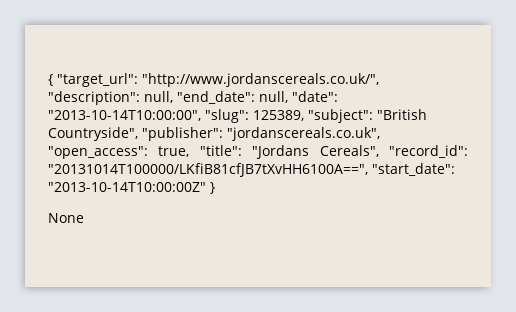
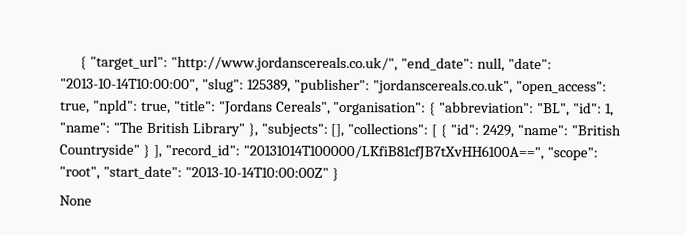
[48,91,173,105] "description": null, -> (399, 64) none
[308,109,427,123] [48,127,138,141] "subject": "British Countryside", -> (291, 86) none
(190, 151) none -> [92,99,171,115] "npld": true,
[389,145,468,158] [48,163,368,177] "record_id": "20131014T100000/LKfiB81cfJB7tXvHH6100A==", -> [333,101,615,117] [59,121,621,138] [59,143,598,161] [59,166,100,180] "organisation": { "abbreviation": "BL", "id": 1, "name": "The British Library" }, "subjects": [], "collections": [ { "id": 2429, "name": "British Countryside" } ], "record_id": "20131014T100000/LKfiB81cfJB7tXvHH6100A==", "scope": "root",

